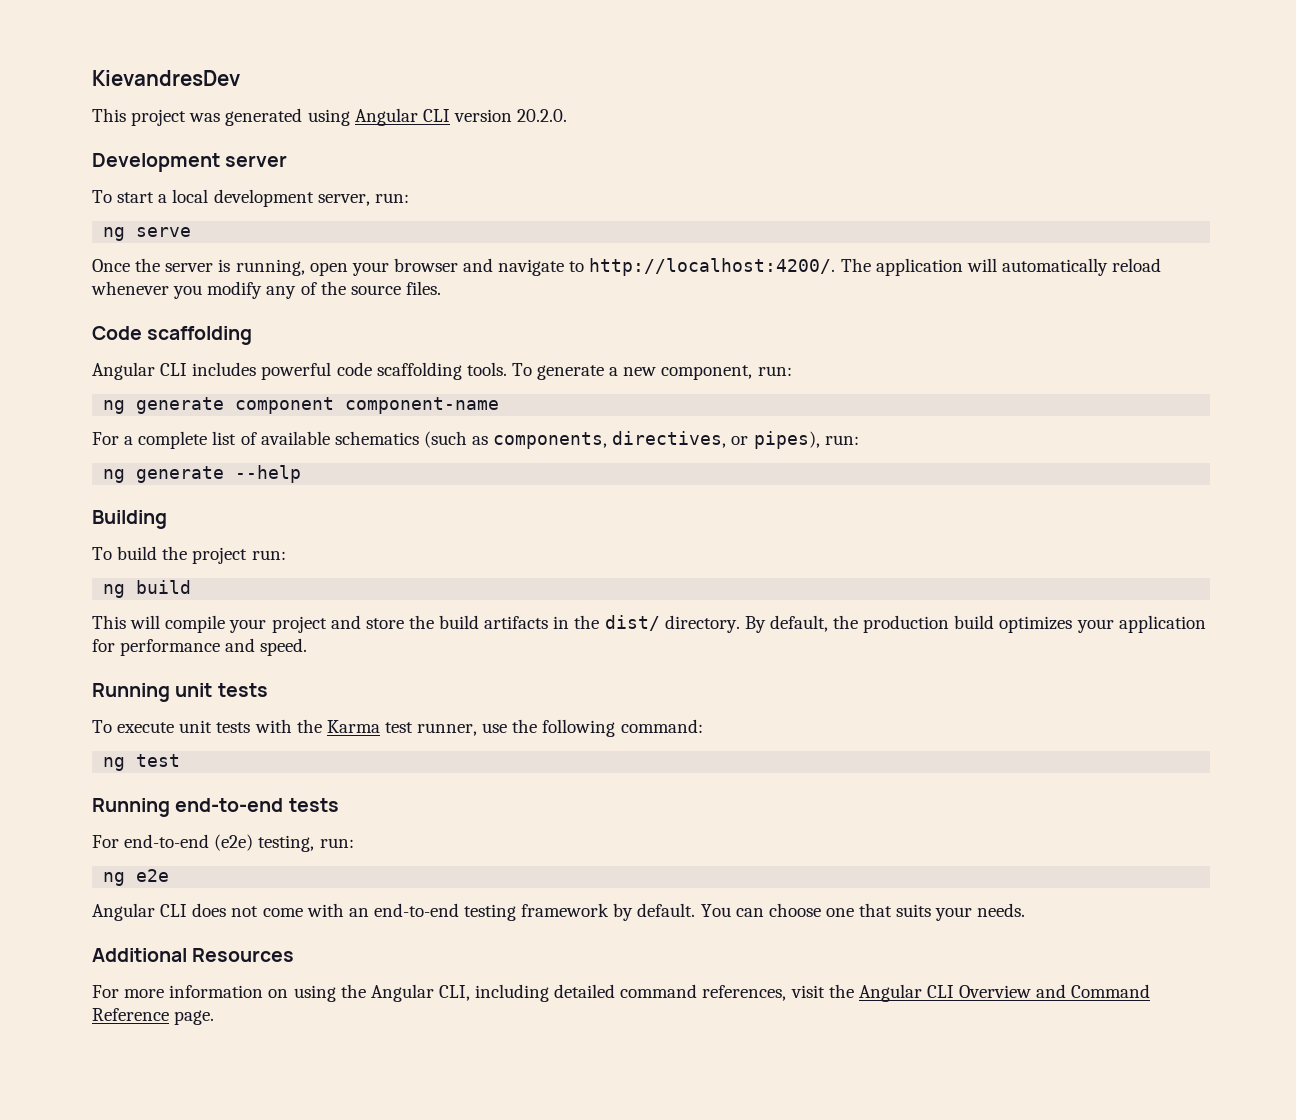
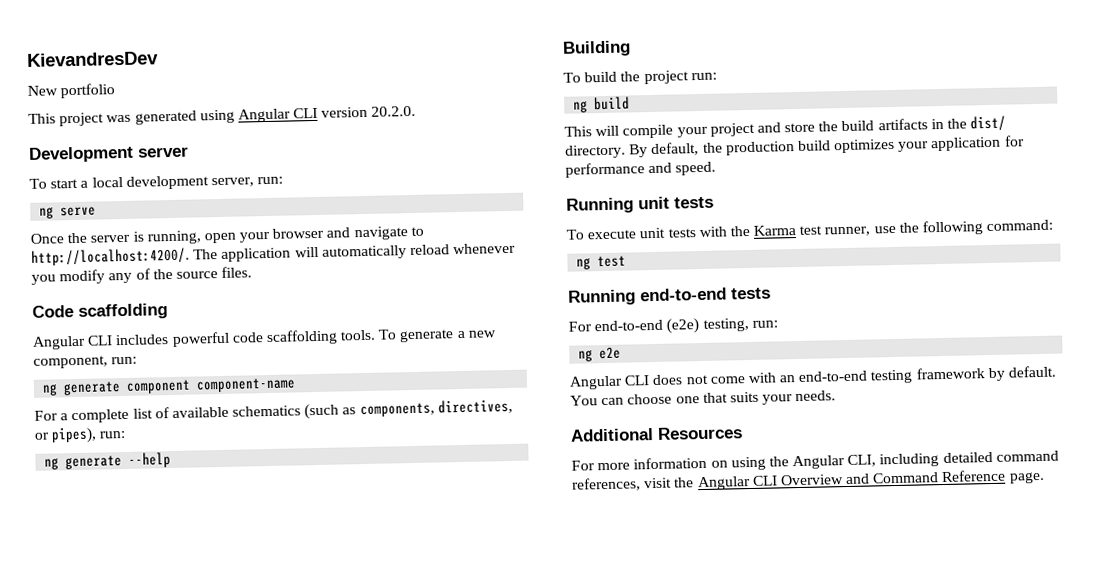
(240, 78) none -> [27,83,116,99] // New portfolio

